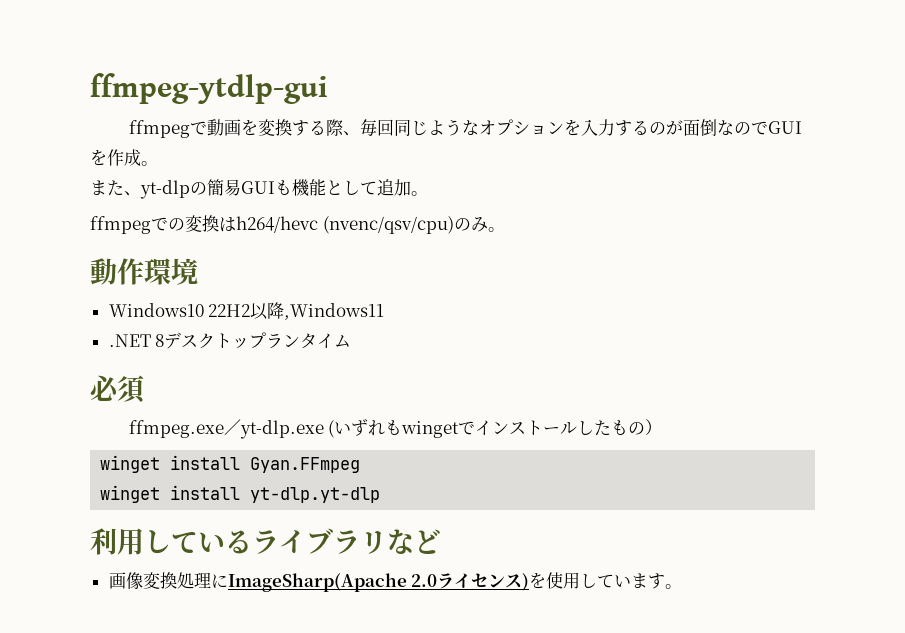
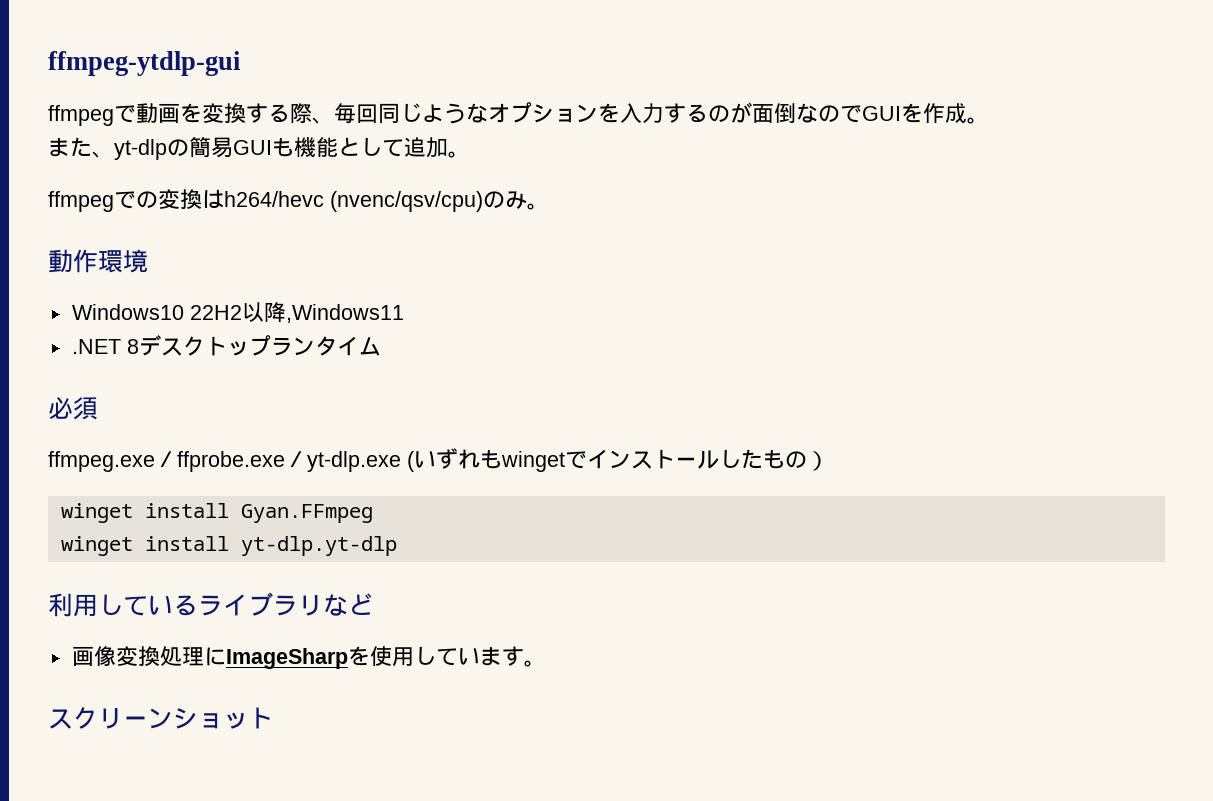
(241, 427) none -> [177,451,307,472] ffprobe.exe／
[227,573,530,592] ImageSharp(Apache 2.0ライセンス) -> [225,648,348,669] ImageSharp
(683, 586) none -> [48,707,273,729] // スクリーンショット

